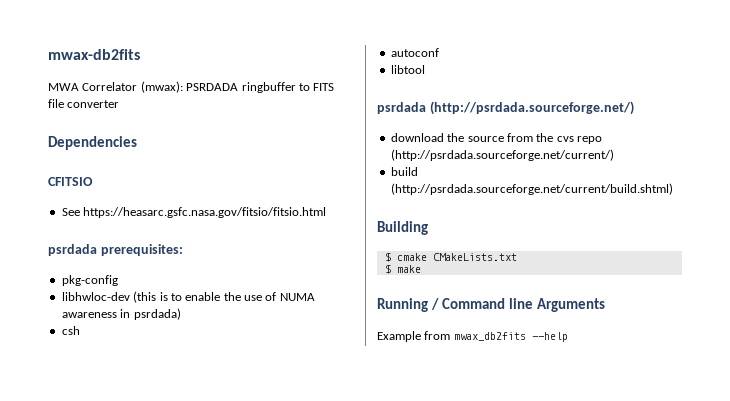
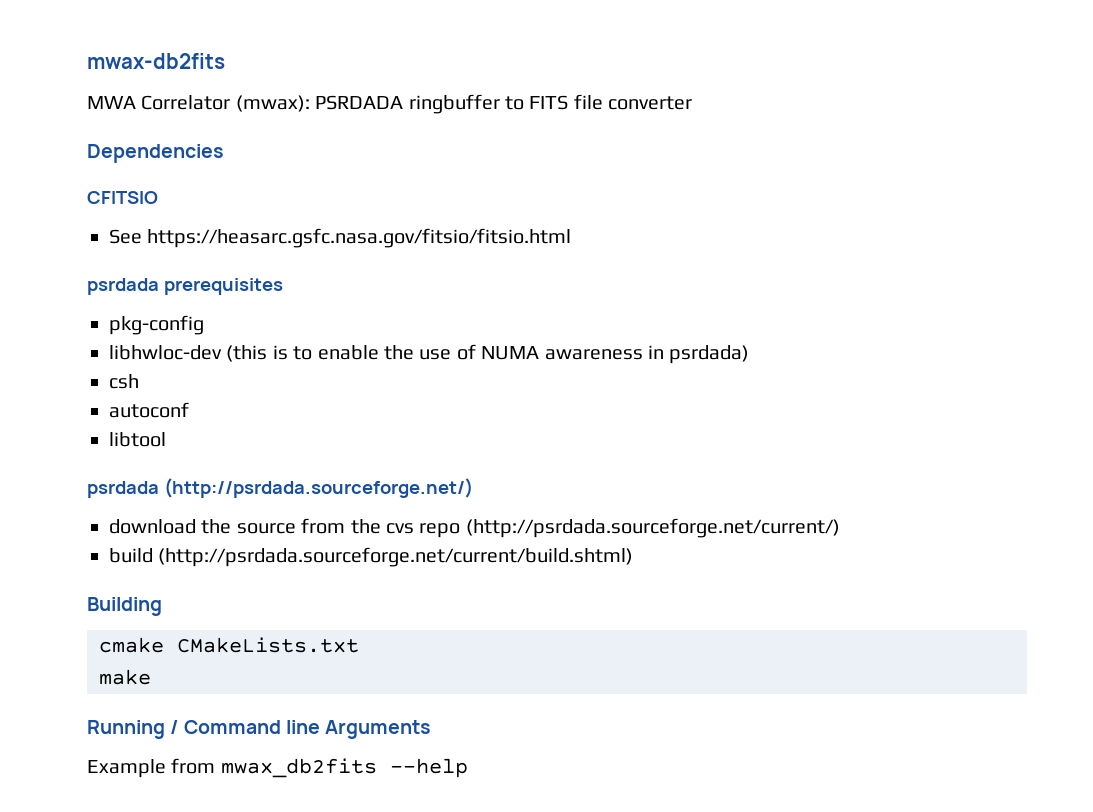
[100,244,183,256] prerequisites: -> [163,278,283,295] prerequisites
[384,252,391,262] $ -> (162, 606) none
[384,264,391,274] $ -> (359, 645) none

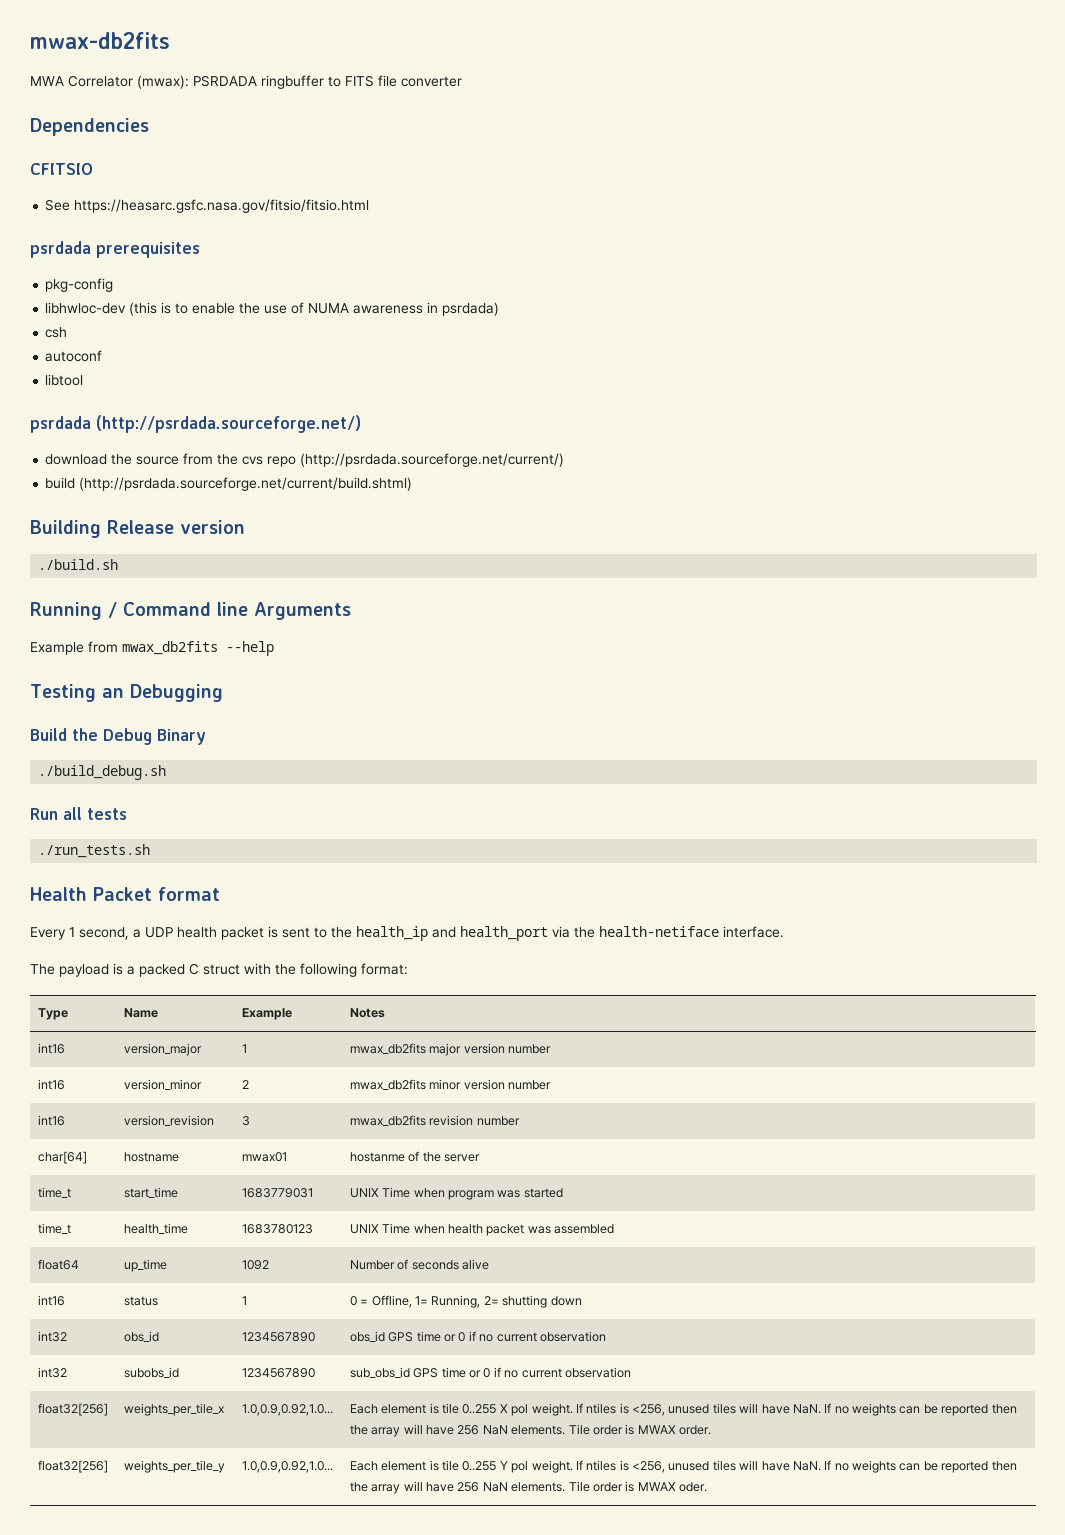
[99,637,359,653] [99,669,151,685] // cmake CMakeLists.txt // make -> [107,520,245,534] [38,559,119,570] Release version // ./build.sh
(468, 768) none -> [30,684,223,702] [30,728,206,745] [38,765,167,780] [30,807,127,820] [38,844,151,858] [30,887,220,901] [30,926,784,941] [30,963,408,977] [37,1008,68,1020] [123,1008,158,1018] [241,1008,292,1020] [349,1008,385,1018] [37,1043,65,1054] [123,1043,202,1056] [241,1044,247,1053] [349,1043,552,1056] [37,1079,65,1090] [123,1079,202,1090] [241,1080,249,1089] [349,1079,552,1090] [37,1115,65,1126] [123,1115,214,1126] [241,1116,250,1126] [349,1115,520,1126] [37,1151,87,1164] [123,1152,179,1162] [241,1152,287,1162] [349,1151,481,1162] [37,1187,71,1198] [123,1187,178,1198] [241,1188,313,1198] [349,1187,563,1200] [37,1223,71,1234] [123,1223,188,1234] [241,1224,313,1234] [349,1223,615,1236] [37,1259,79,1270] [123,1259,167,1272] [241,1260,269,1270] [349,1259,490,1270] [37,1295,65,1306] [123,1296,158,1306] [241,1296,247,1305] [349,1295,582,1308] [37,1331,67,1342] [123,1331,159,1342] [241,1332,315,1342] [349,1331,606,1342] [37,1367,67,1378] [123,1367,179,1378] [241,1368,315,1378] [349,1367,631,1378] [37,1403,108,1416] [123,1403,224,1416] [241,1404,333,1416] [349,1403,1017,1416] [349,1424,712,1437] [37,1460,108,1473] [123,1460,225,1473] [241,1461,333,1473] [349,1460,1017,1473] [349,1481,708,1494] // Testing an Debugging // Build the Debug Binary // ./build_debug.sh // Run all tests // ./run_tests.sh // Health Packet format // Every 1 second, a UDP health packet is sent to the health_ip and health_port via the health-netiface interface. // The payload is a packed C struct with the following format: // Type | Name | Example | Notes // int16 | version_major | 1 | mwax_db2fits major version number // int16 | version_minor | 2 | mwax_db2fits minor version number // int16 | version_revision | 3 | mwax_db2fits revision number // char[64] | hostname | mwax01 | hostanme of the server // time_t | start_time | 1683779031 | UNIX Time when program was started // time_t | health_time | 1683780123 | UNIX Time when health packet was assembled // float64 | up_time | 1092 | Number of seconds alive // int16 | status | 1 | 0 = Offline, 1= Running, 2= shutting down // int32 | obs_id | 1234567890 | obs_id GPS time or 0 if no current observation // int32 | subobs_id | 1234567890 | sub_obs_id GPS time or 0 if no current observation // float32[256] | weights_per_tile_x | 1.0,0.9,0.92,1.0... | Each element is tile 0..255 X pol weight. If ntiles is <256, unused tiles will have NaN. If no weights can be reported then the array will have 256 NaN elements. Tile order is MWAX order. // float32[256] | weights_per_tile_y | 1.0,0.9,0.92,1.0... | Each element is tile 0..255 Y pol weight. If ntiles is <256, unused tiles will have NaN. If no weights can be reported then the array will have 256 NaN elements. Tile order is MWAX oder.

